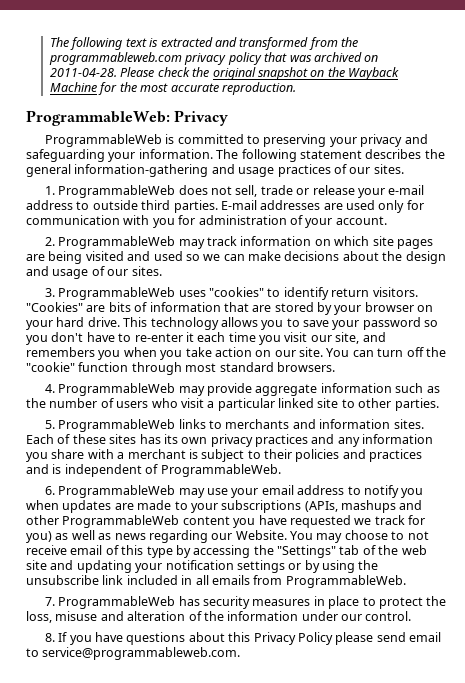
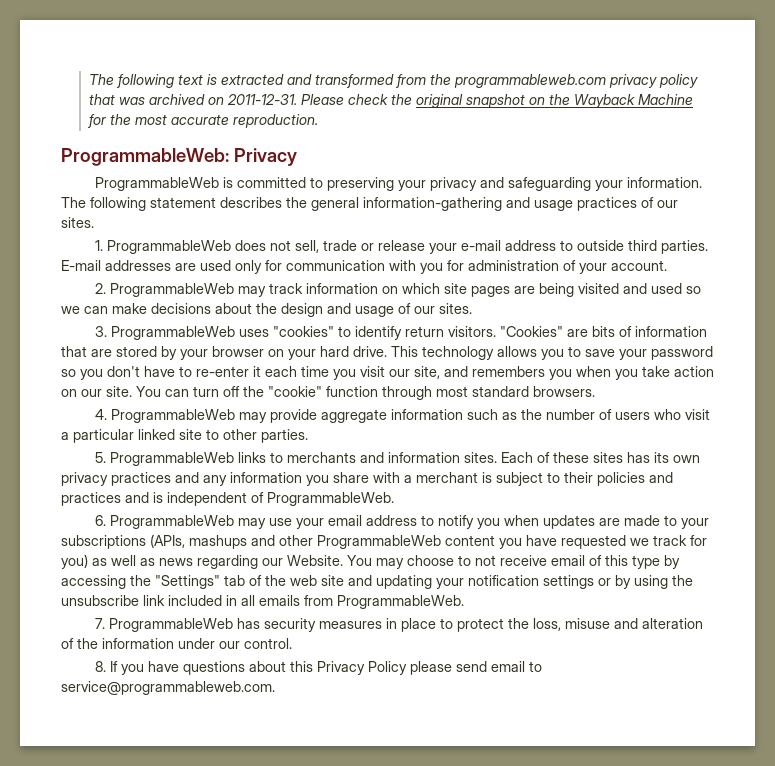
[50,68,118,77] 2011-04-28. -> [227,94,298,105] 2011-12-31.

